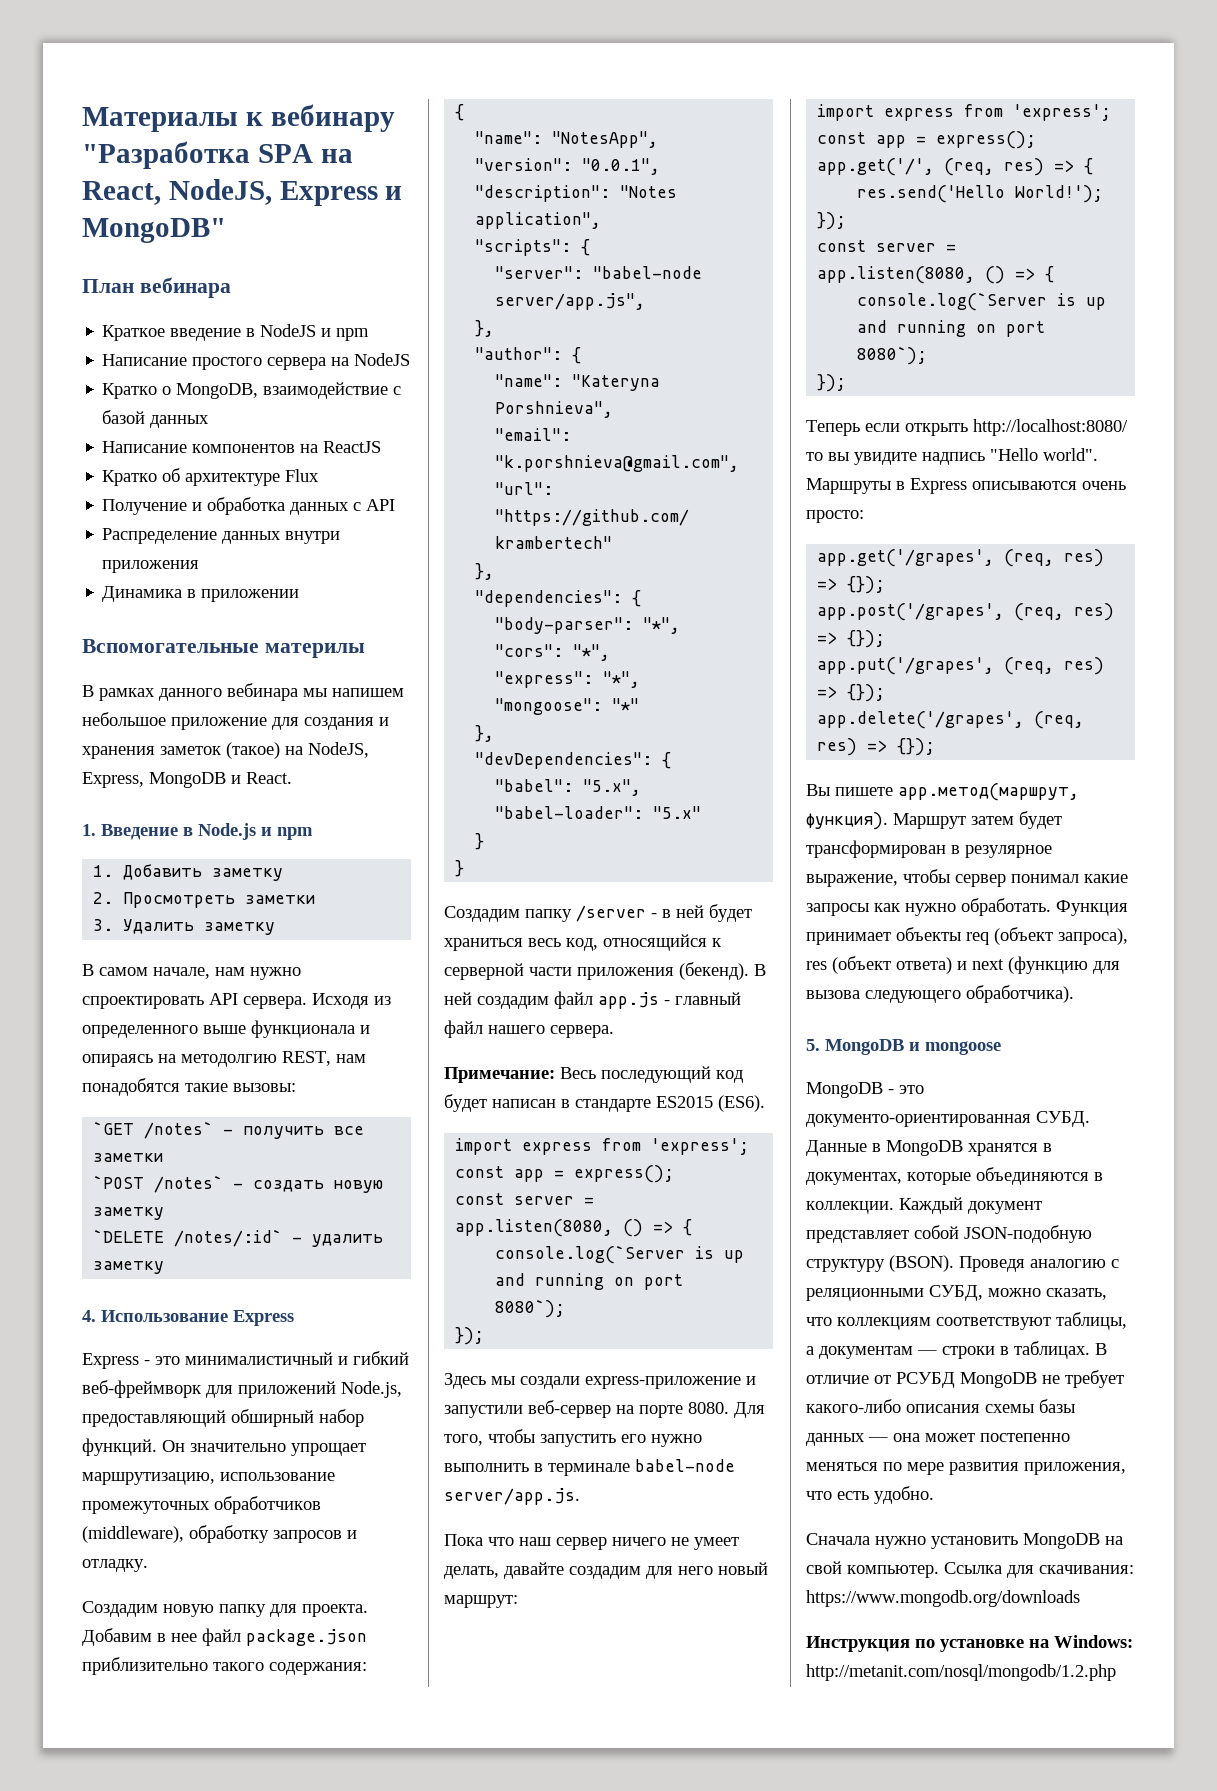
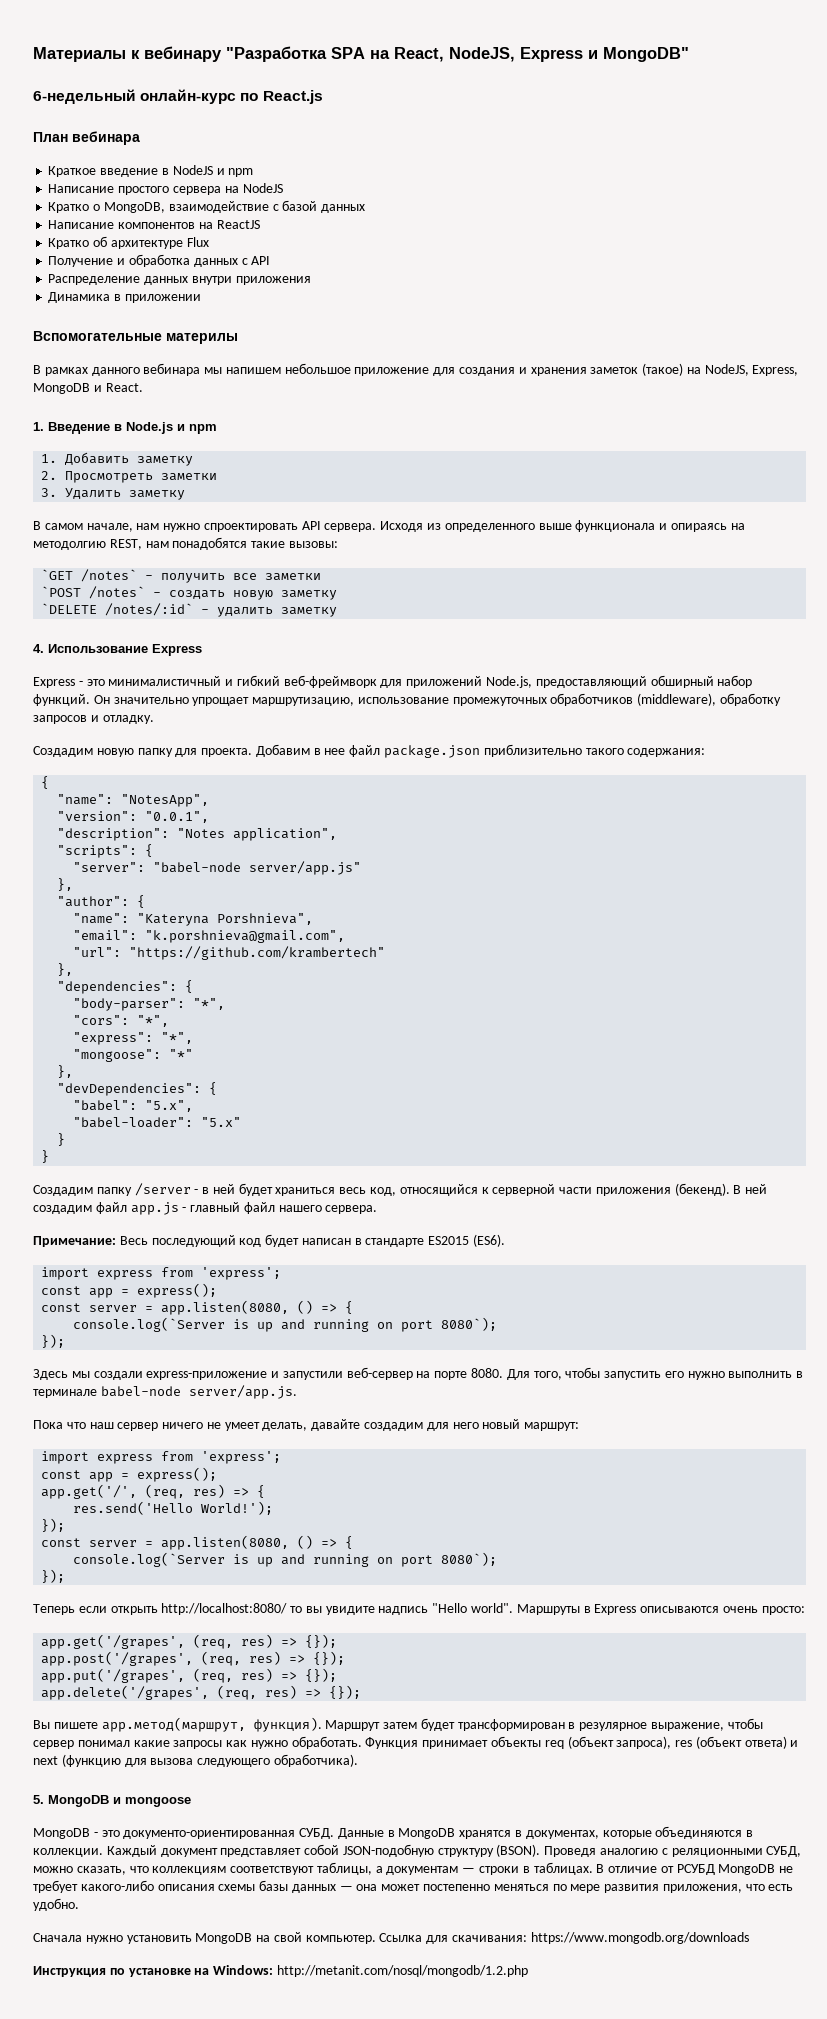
(226, 230) none -> [33,89,323,104] // 6-недельный онлайн-курс по React.js
[495,293,646,310] server/app.js", -> [249,861,362,875] server/app.js"

